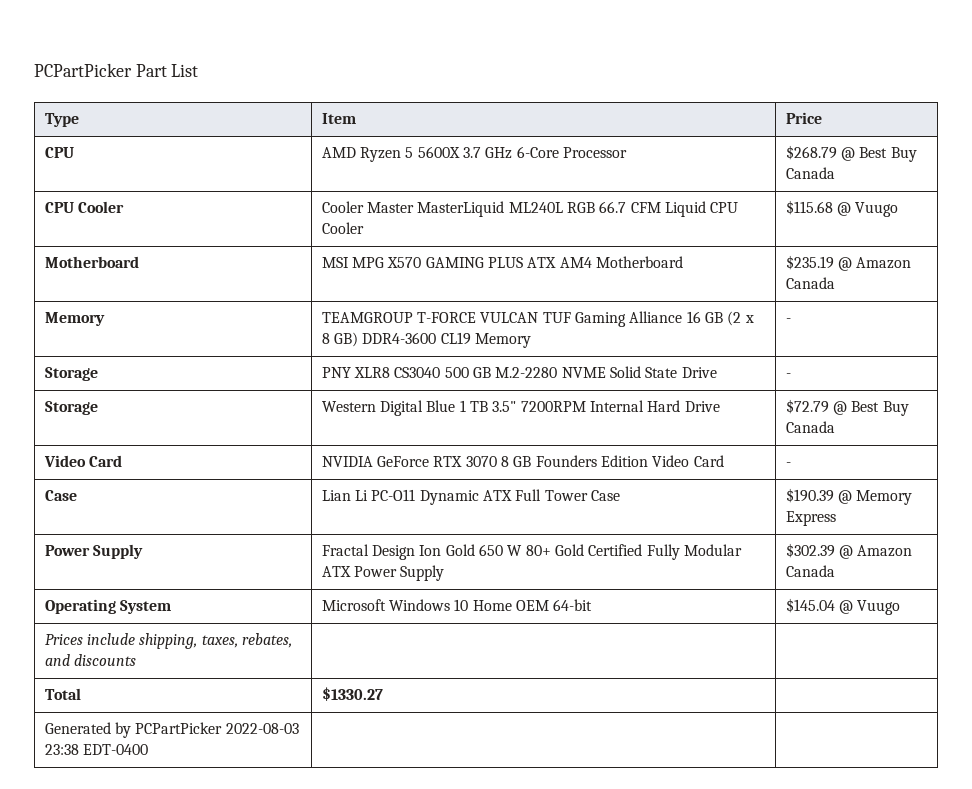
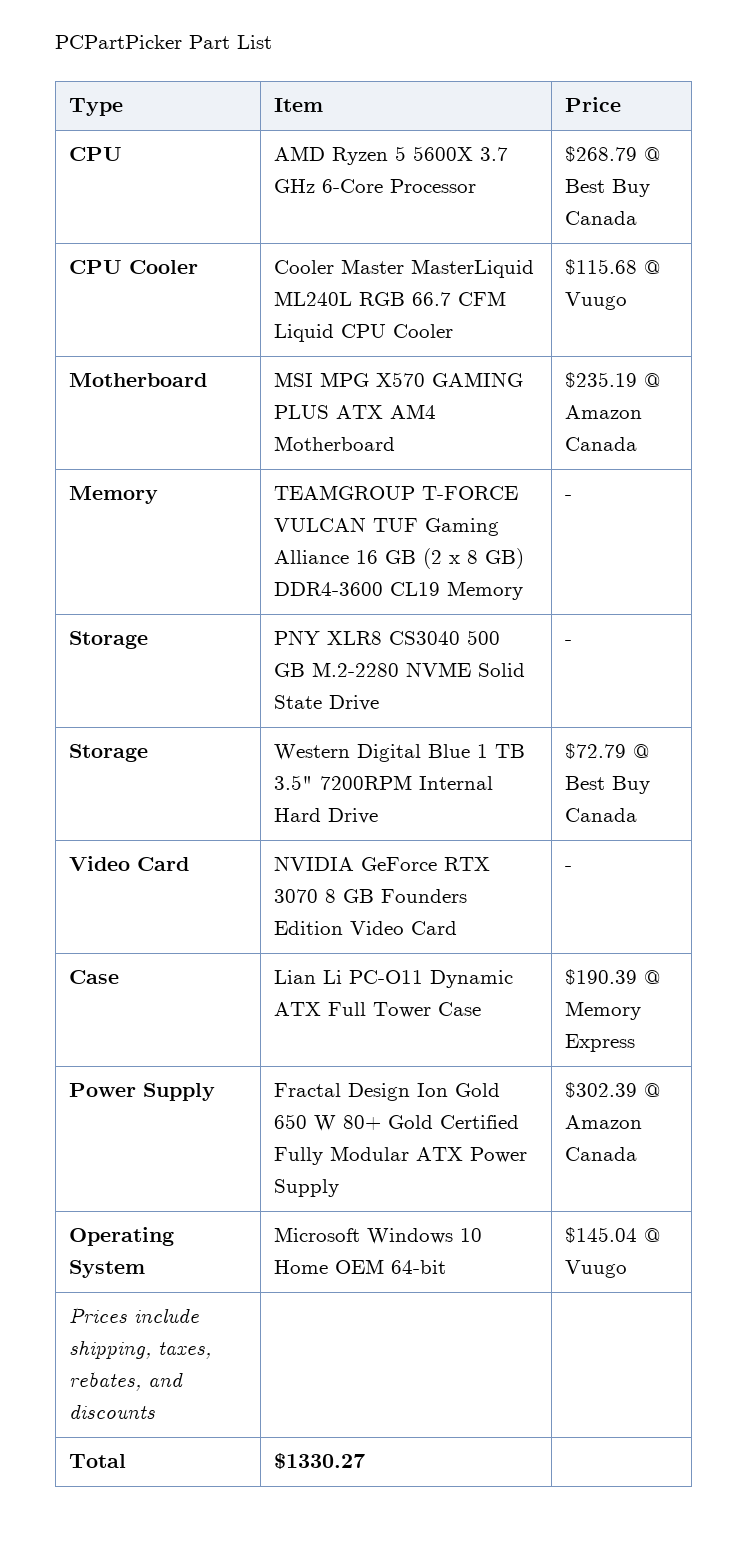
[44,722,299,738] [44,744,149,755] // Generated by PCPartPicker 2022-08-03 23:38 EDT-0400 | | -> (366, 1461) none

